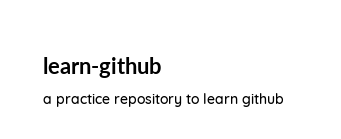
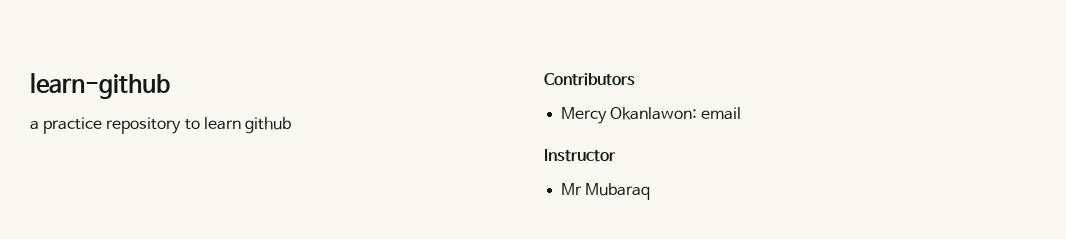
(284, 100) none -> [544,73,635,86] [561,107,742,124] [544,149,616,162] [561,183,651,200] // Contributors // Mercy Okanlawon: email // Instructor // Mr Mubaraq

